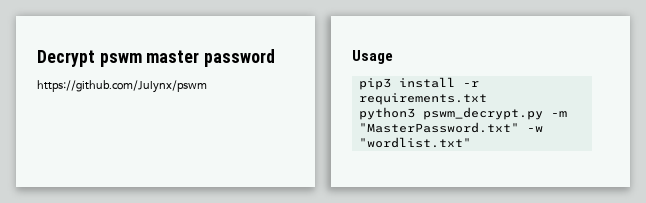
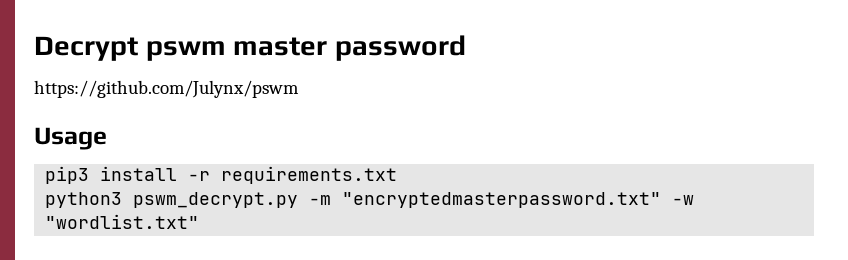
[358,122,519,133] "MasterPassword.txt" -> [342,192,662,208] "encryptedmasterpassword.txt"

